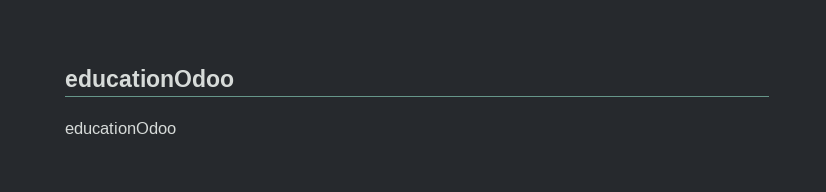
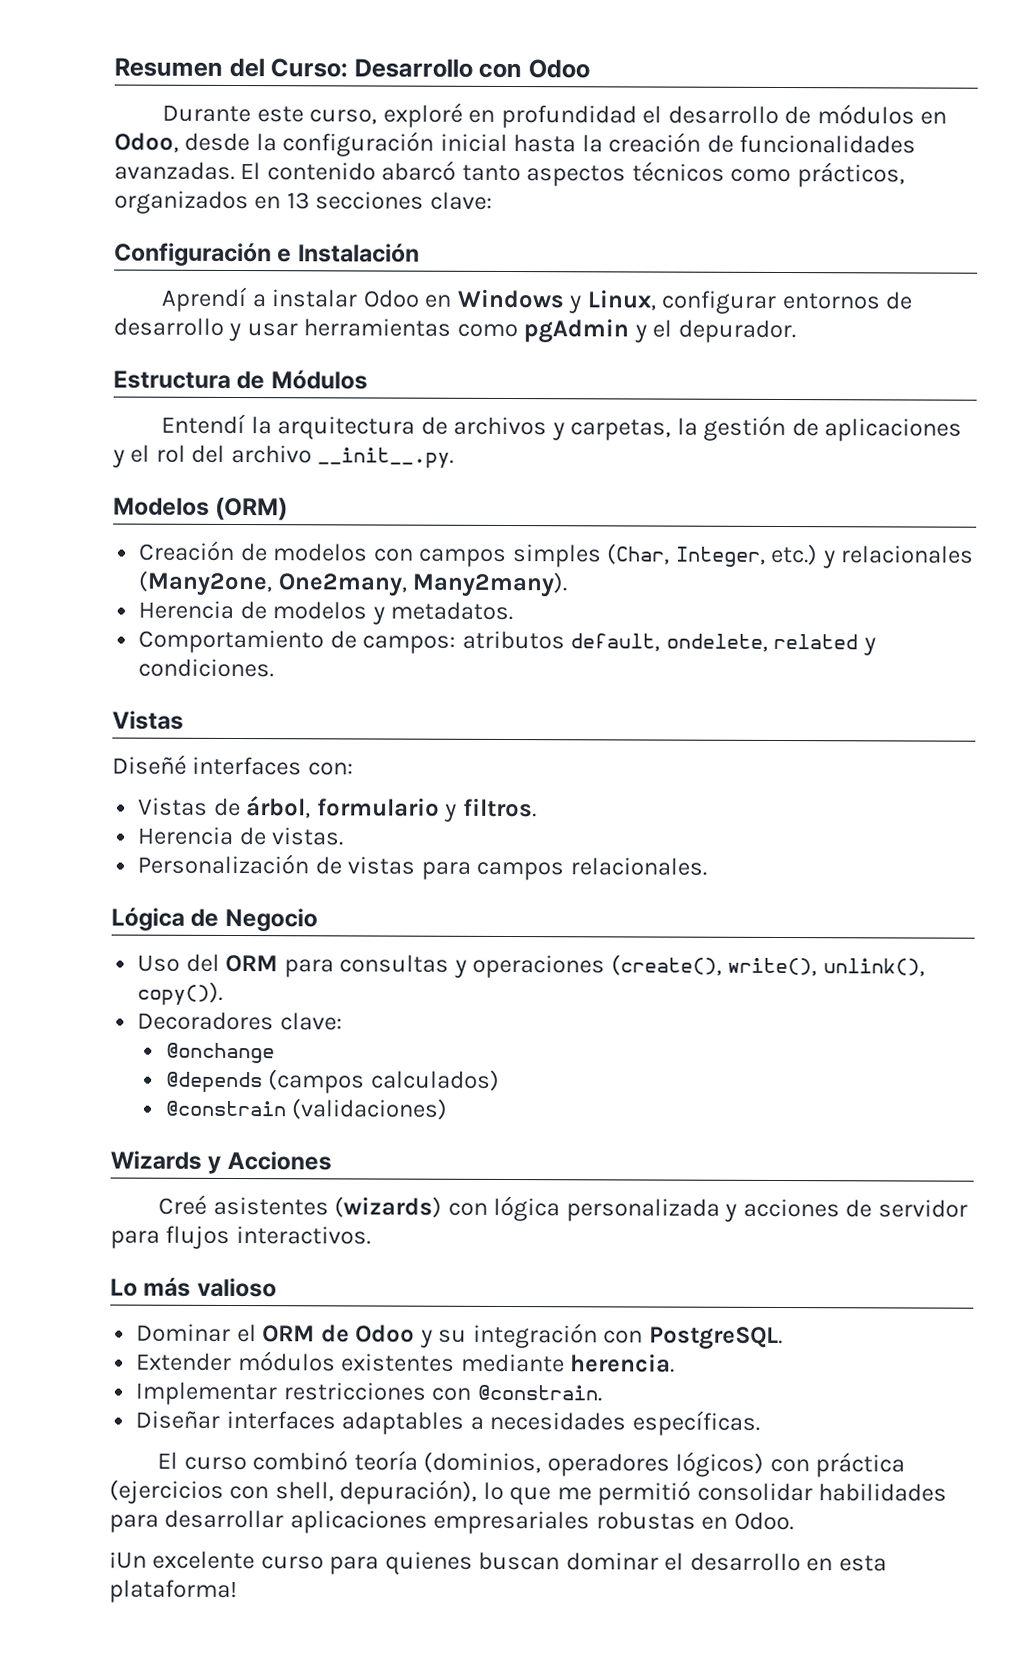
[65,69,234,87] [65,122,176,134] educationOdoo // educationOdoo -> [114,57,591,79] [162,102,948,129] [114,131,917,157] [114,160,905,188] [114,190,493,215] [114,242,420,267] [161,286,914,314] [113,317,796,344] [113,370,368,390] [161,413,963,442] [112,444,455,469] [113,496,289,521] [139,540,975,569] [138,570,568,598] [138,600,514,625] [138,629,876,656] [138,658,275,678] [112,710,184,730] [112,754,354,776] [138,796,537,822] [137,826,345,846] [137,853,707,881] [111,907,318,932] [137,953,925,979] [137,981,224,1006] [137,1011,343,1031] [165,1042,275,1064] [165,1069,500,1094] [164,1098,449,1120] [110,1150,332,1174] [158,1194,968,1222] [110,1225,371,1249] [110,1277,277,1298] [136,1322,783,1351] [136,1351,676,1373] [135,1381,602,1406] [135,1410,760,1436] [157,1450,906,1478] [109,1479,948,1506] [109,1509,794,1535] [109,1550,887,1575] [109,1579,238,1604] Resumen del Curso: Desarrollo con Odoo // Durante este curso, exploré en profundidad el desarrollo de módulos en Odoo, desde la configuración inicial hasta la creación de funcionalidades avanzadas. El contenido abarcó tanto aspectos técnicos como prácticos, organizados en 13 secciones clave: // Configuración e Instalación // Aprendí a instalar Odoo en Windows y Linux, configurar entornos de desarrollo y usar herramientas como pgAdmin y el depurador. // Estructura de Módulos // Entendí la arquitectura de archivos y carpetas, la gestión de aplicaciones y el rol del archivo __init__.py. // Modelos (ORM) // Creación de modelos con campos simples (Char, Integer, etc.) y relacionales (Many2one, One2many, Many2many). // Herencia de modelos y metadatos. // Comportamiento de campos: atributos default, ondelete, related y condiciones. // Vistas // Diseñé interfaces con: // Vistas de árbol, formulario y filtros. // Herencia de vistas. // Personalización de vistas para campos relacionales. // Lógica de Negocio // Uso del ORM para consultas y operaciones (create(), write(), unlink(), copy()). // Decoradores clave: // @onchange // @depends (campos calculados) // @constrain (validaciones) // Wizards y Acciones // Creé asistentes (wizards) con lógica personalizada y acciones de servidor para flujos interactivos. // Lo más valioso // Dominar el ORM de Odoo y su integración con PostgreSQL. // Extender módulos existentes mediante herencia. // Implementar restricciones con @constrain. // Diseñar interfaces adaptables a necesidades específicas. // El curso combinó teoría (dominios, operadores lógicos) con práctica (ejercicios con shell, depuración), lo que me permitió consolidar habilidades para desarrollar aplicaciones empresariales robustas en Odoo. // ¡Un excelente curso para quienes buscan dominar el desarrollo en esta plataforma!

